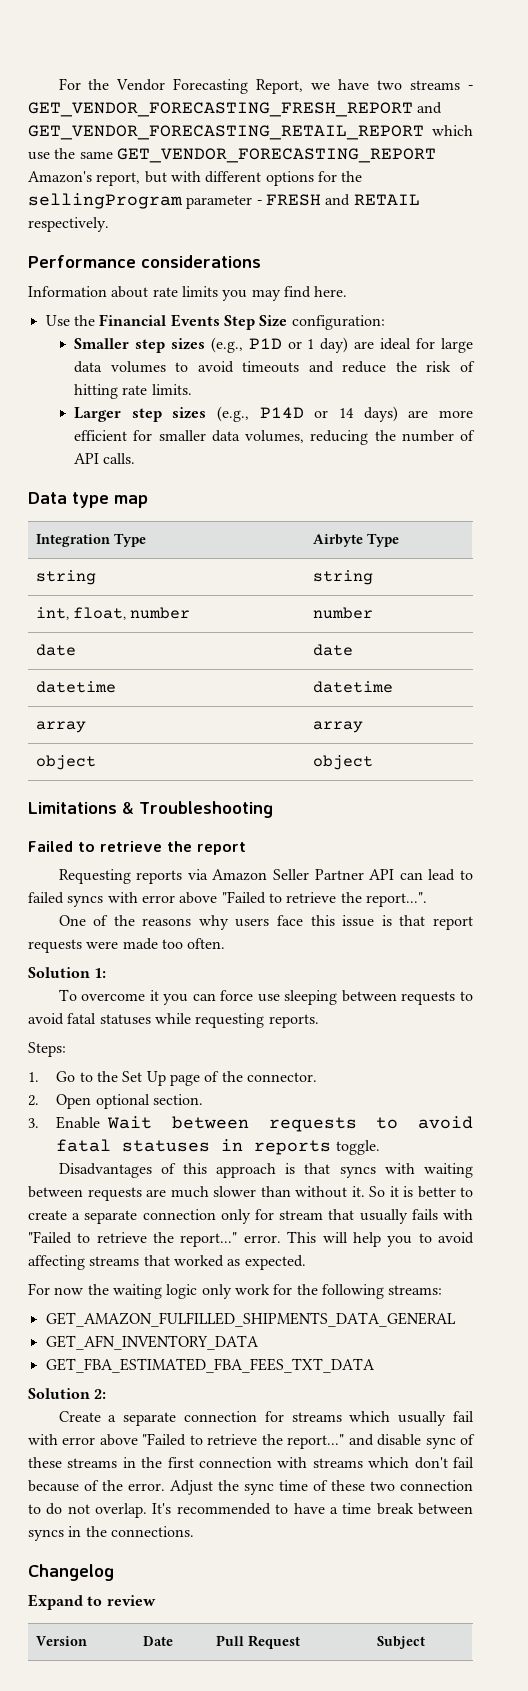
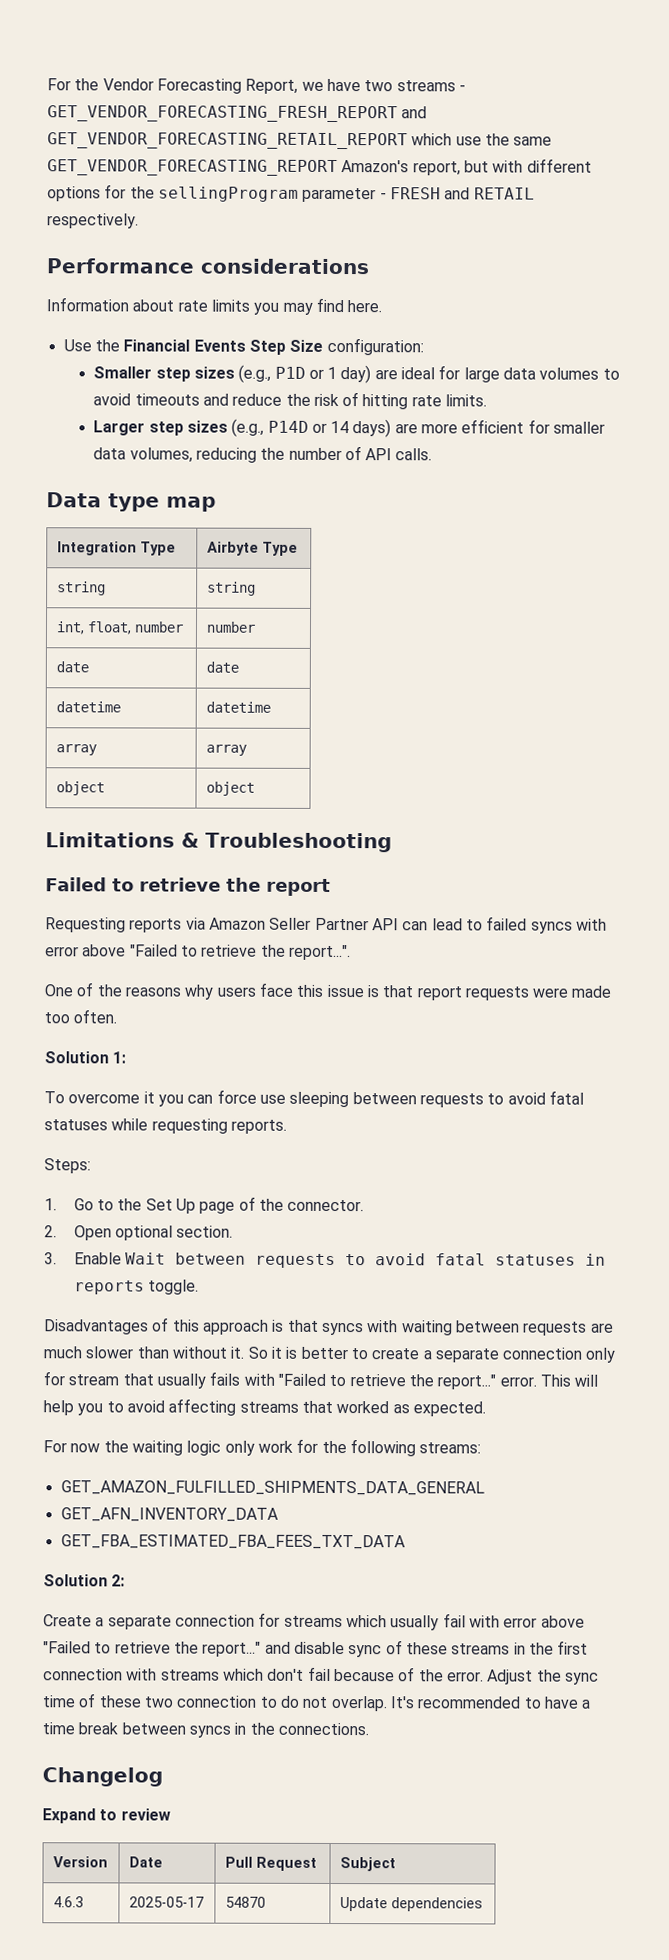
(425, 1642) none -> [52,1896,84,1908] [128,1896,204,1908] [224,1896,266,1908] [339,1897,483,1912] // 4.6.3 | 2025-05-17 | 54870 | Update dependencies

